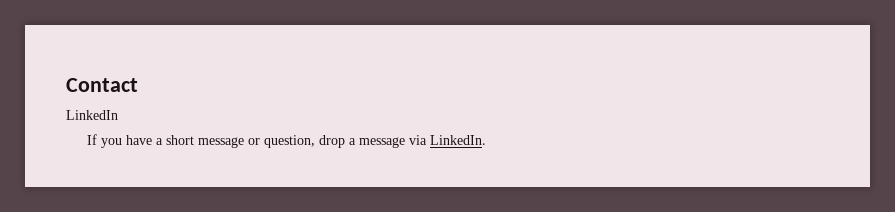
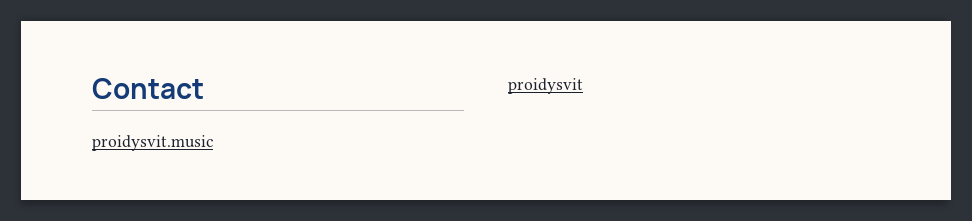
[66,110,118,120] [86,134,486,148] LinkedIn // If you have a short message or question, drop a message via LinkedIn. -> [92,135,213,151] [508,78,583,94] proidysvit.music // proidysvit

